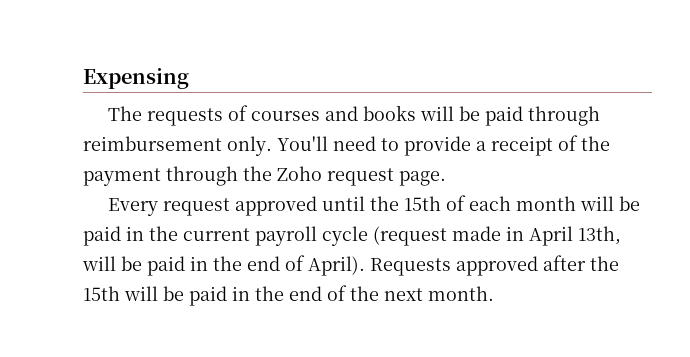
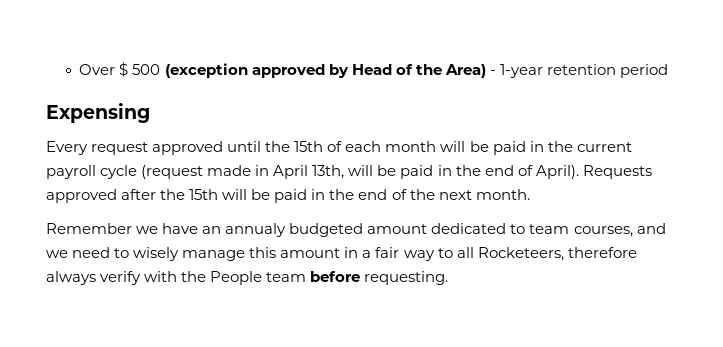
[83,68,189,89] [107,105,600,126] [83,135,610,156] [83,166,446,186] Expensing // The requests of courses and books will be paid through reimbursement only. You'll need to provide a receipt of the payment through the Zoho request page. -> [79,62,668,78] [46,103,150,123] Over $ 500 (exception approved by Head of the Area) - 1-year retention period // Expensing
(494, 293) none -> [46,223,666,237] [46,247,637,261] [46,271,449,285] // Remember we have an annualy budgeted amount dedicated to team courses, and we need to wisely manage this amount in a fair way to all Rocketeers, therefore always verify with the People team before requesting.

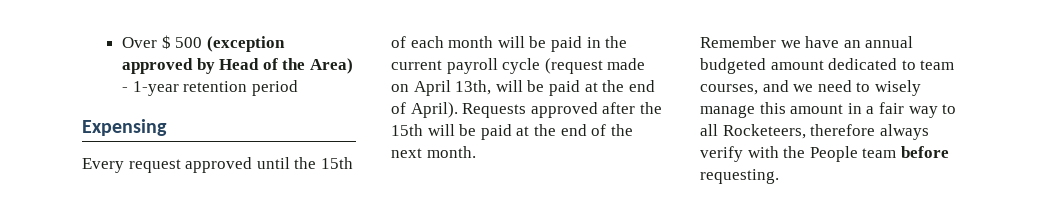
[255,165,270,176] in -> [391,84,409,92] on
[437,165,452,176] in -> [584,82,598,92] at
[311,189,326,200] in -> [516,126,530,136] at
[225,223,287,237] annualy -> [865,36,914,48] annual

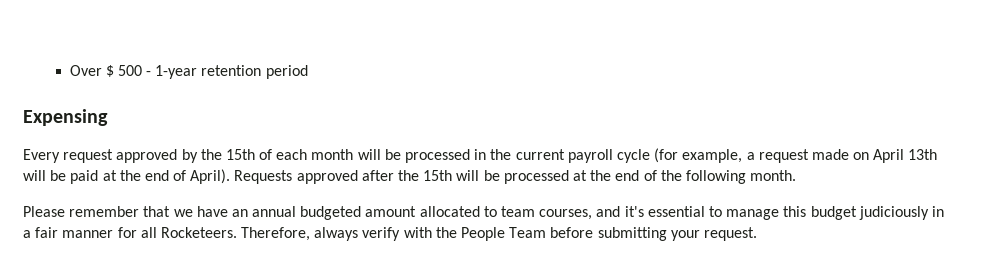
[206,36,285,52] [122,58,354,74] (exception approved by Head of the Area) -> (142, 70) none
[256,157,290,169] until -> [181,149,198,163] by
[550,36,582,52] paid -> [405,149,471,163] processed
[544,58,603,74] (request -> [654,148,809,163] (for example, a request
[455,80,492,95] 13th, -> [908,149,938,160] 13th
[480,124,512,140] paid -> [503,170,569,184] processed
[391,148,422,158] next -> [685,170,746,184] following
[700,36,776,48] Remember -> [23,206,171,217] Please remember that
[828,58,898,70] dedicated -> [419,206,480,217] allocated
[793,80,921,96] [700,102,957,118] [700,124,876,139] we need to wisely manage this amount in a fair way to all Rocketeers, therefore -> [624,206,944,220] [23,227,311,241] it's essential to manage this budget judiciously in a fair manner for all Rocketeers. Therefore,
[862,146,949,158] [700,169,779,184] team before requesting. -> [509,227,757,241] Team before submitting your request.

